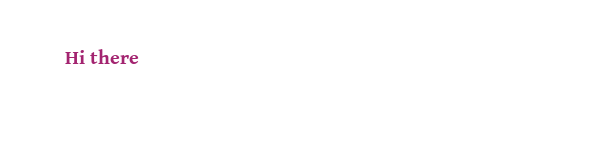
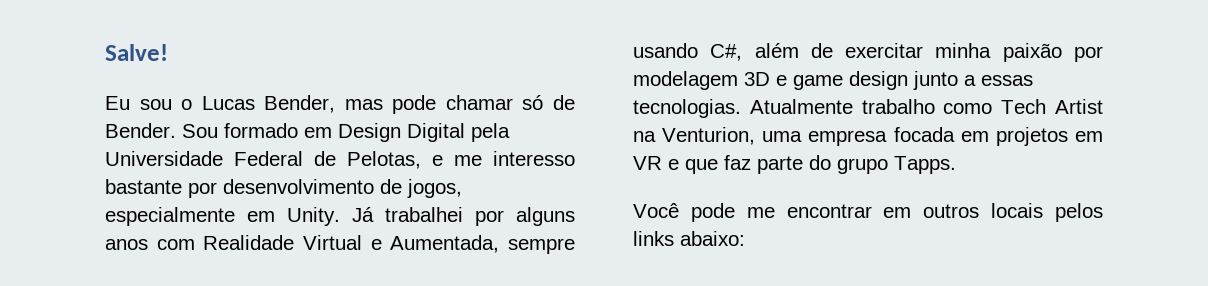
[65,49,140,64] Hi there -> [105,44,168,61] [105,95,575,114] [105,123,510,142] [105,151,575,169] [105,179,462,198] [105,207,575,226] [105,235,575,254] [633,43,1103,62] [633,71,1033,90] [633,99,1103,118] [633,127,1103,146] [633,155,956,174] [633,203,1103,222] [633,231,745,246] Salve! // Eu sou o Lucas Bender, mas pode chamar só de Bender. Sou formado em Design Digital pela Universidade Federal de Pelotas, e me interesso bastante por desenvolvimento de jogos, especialmente em Unity. Já trabalhei por alguns anos com Realidade Virtual e Aumentada, sempre usando C#, além de exercitar minha paixão por modelagem 3D e game design junto a essas tecnologias. Atualmente trabalho como Tech Artist na Venturion, uma empresa focada em projetos em VR e que faz parte do grupo Tapps. // Você pode me encontrar em outros locais pelos links abaixo:

